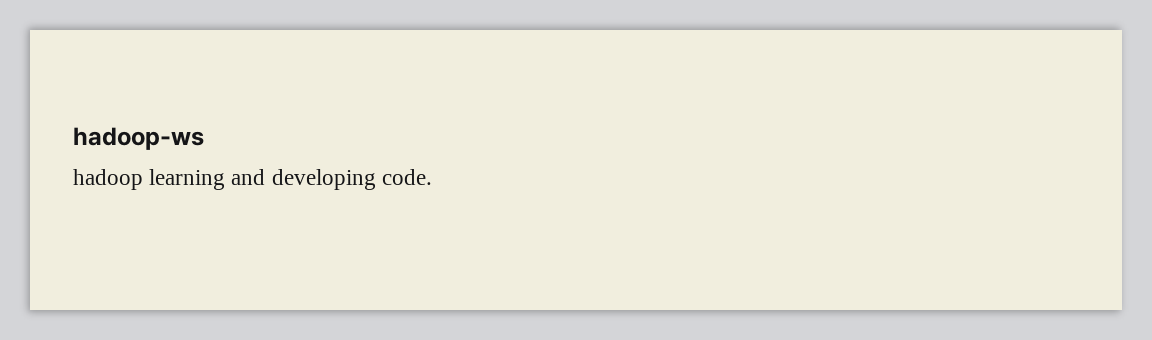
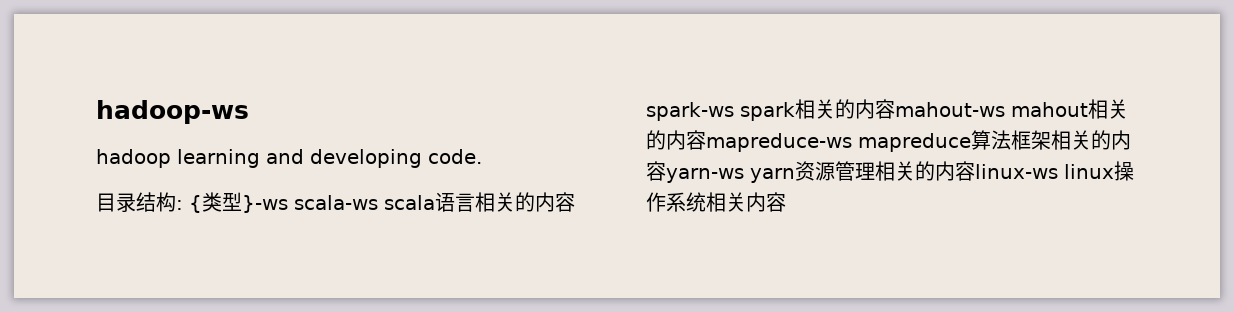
(432, 177) none -> [96,192,575,213] [646,99,1128,121] [646,130,1131,152] [646,161,1134,183] [646,192,786,212] // 目录结构: {类型}-ws scala-ws scala语言相关的内容spark-ws spark相关的内容mahout-ws mahout相关的内容mapreduce-ws mapreduce算法框架相关的内容yarn-ws yarn资源管理相关的内容linux-ws linux操作系统相关内容

